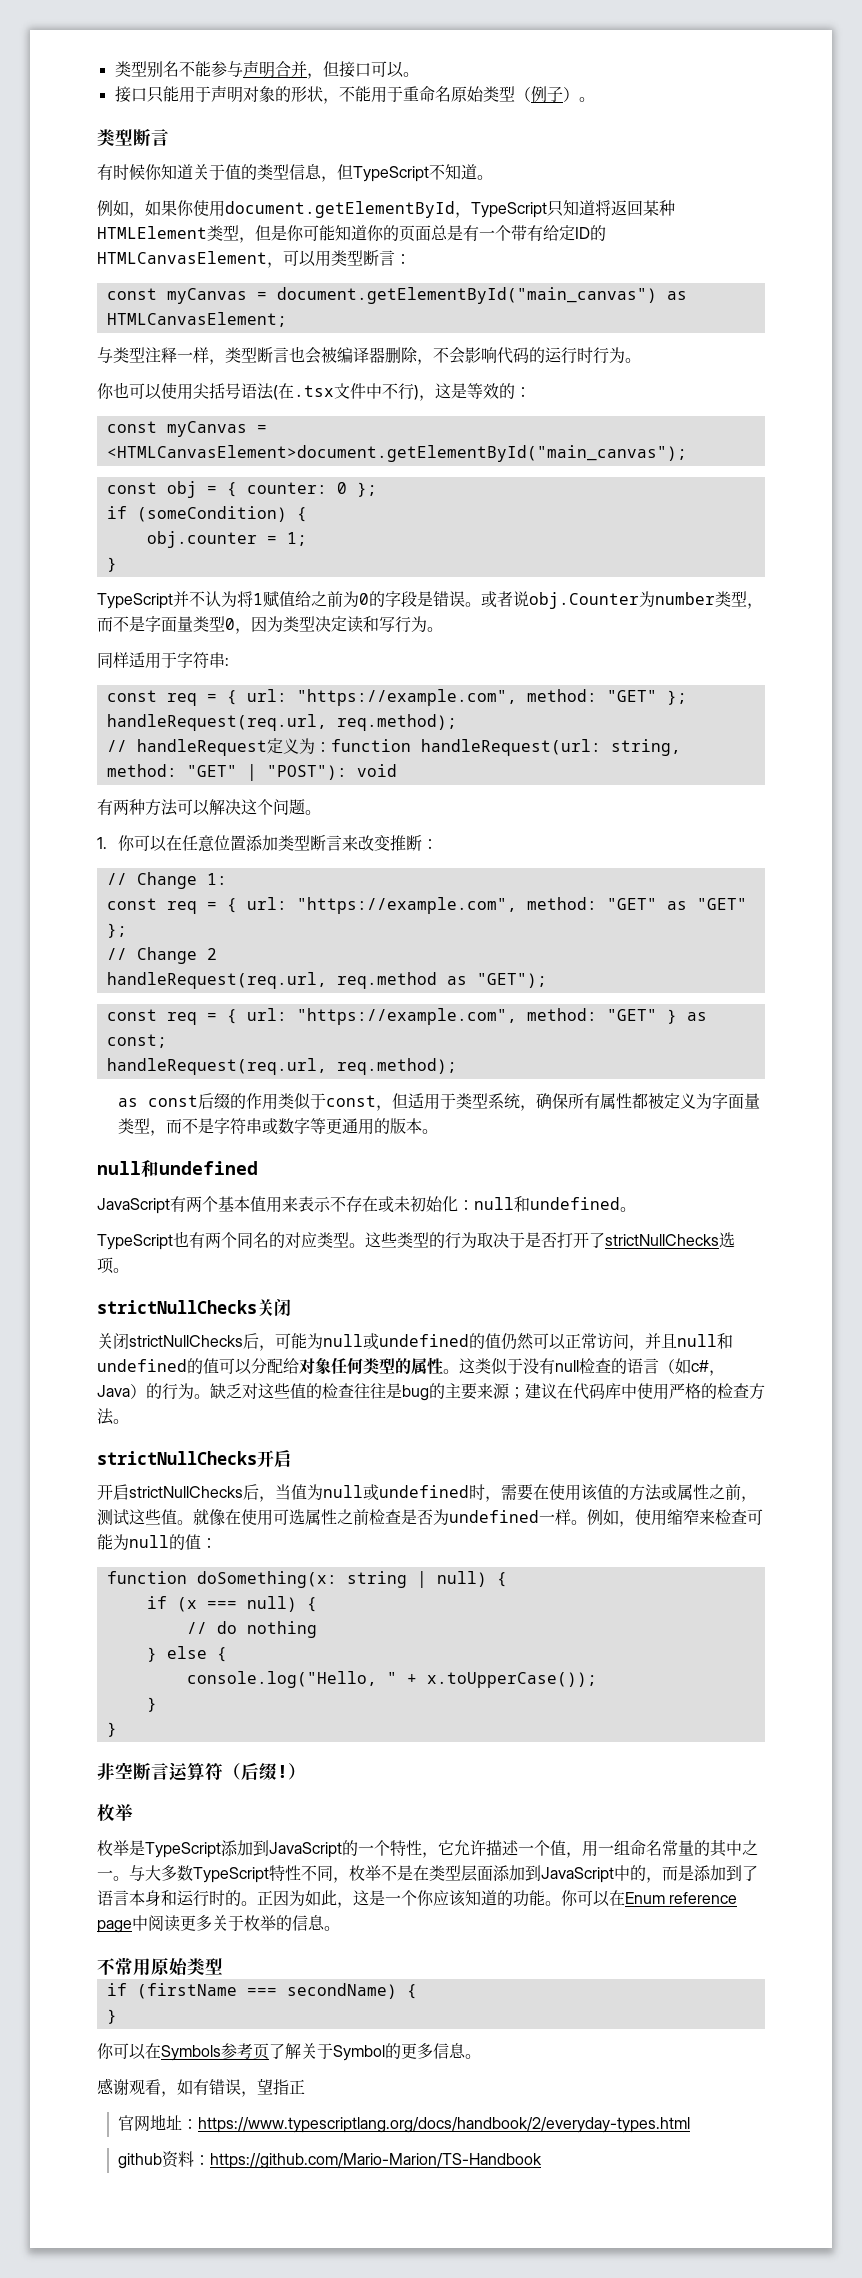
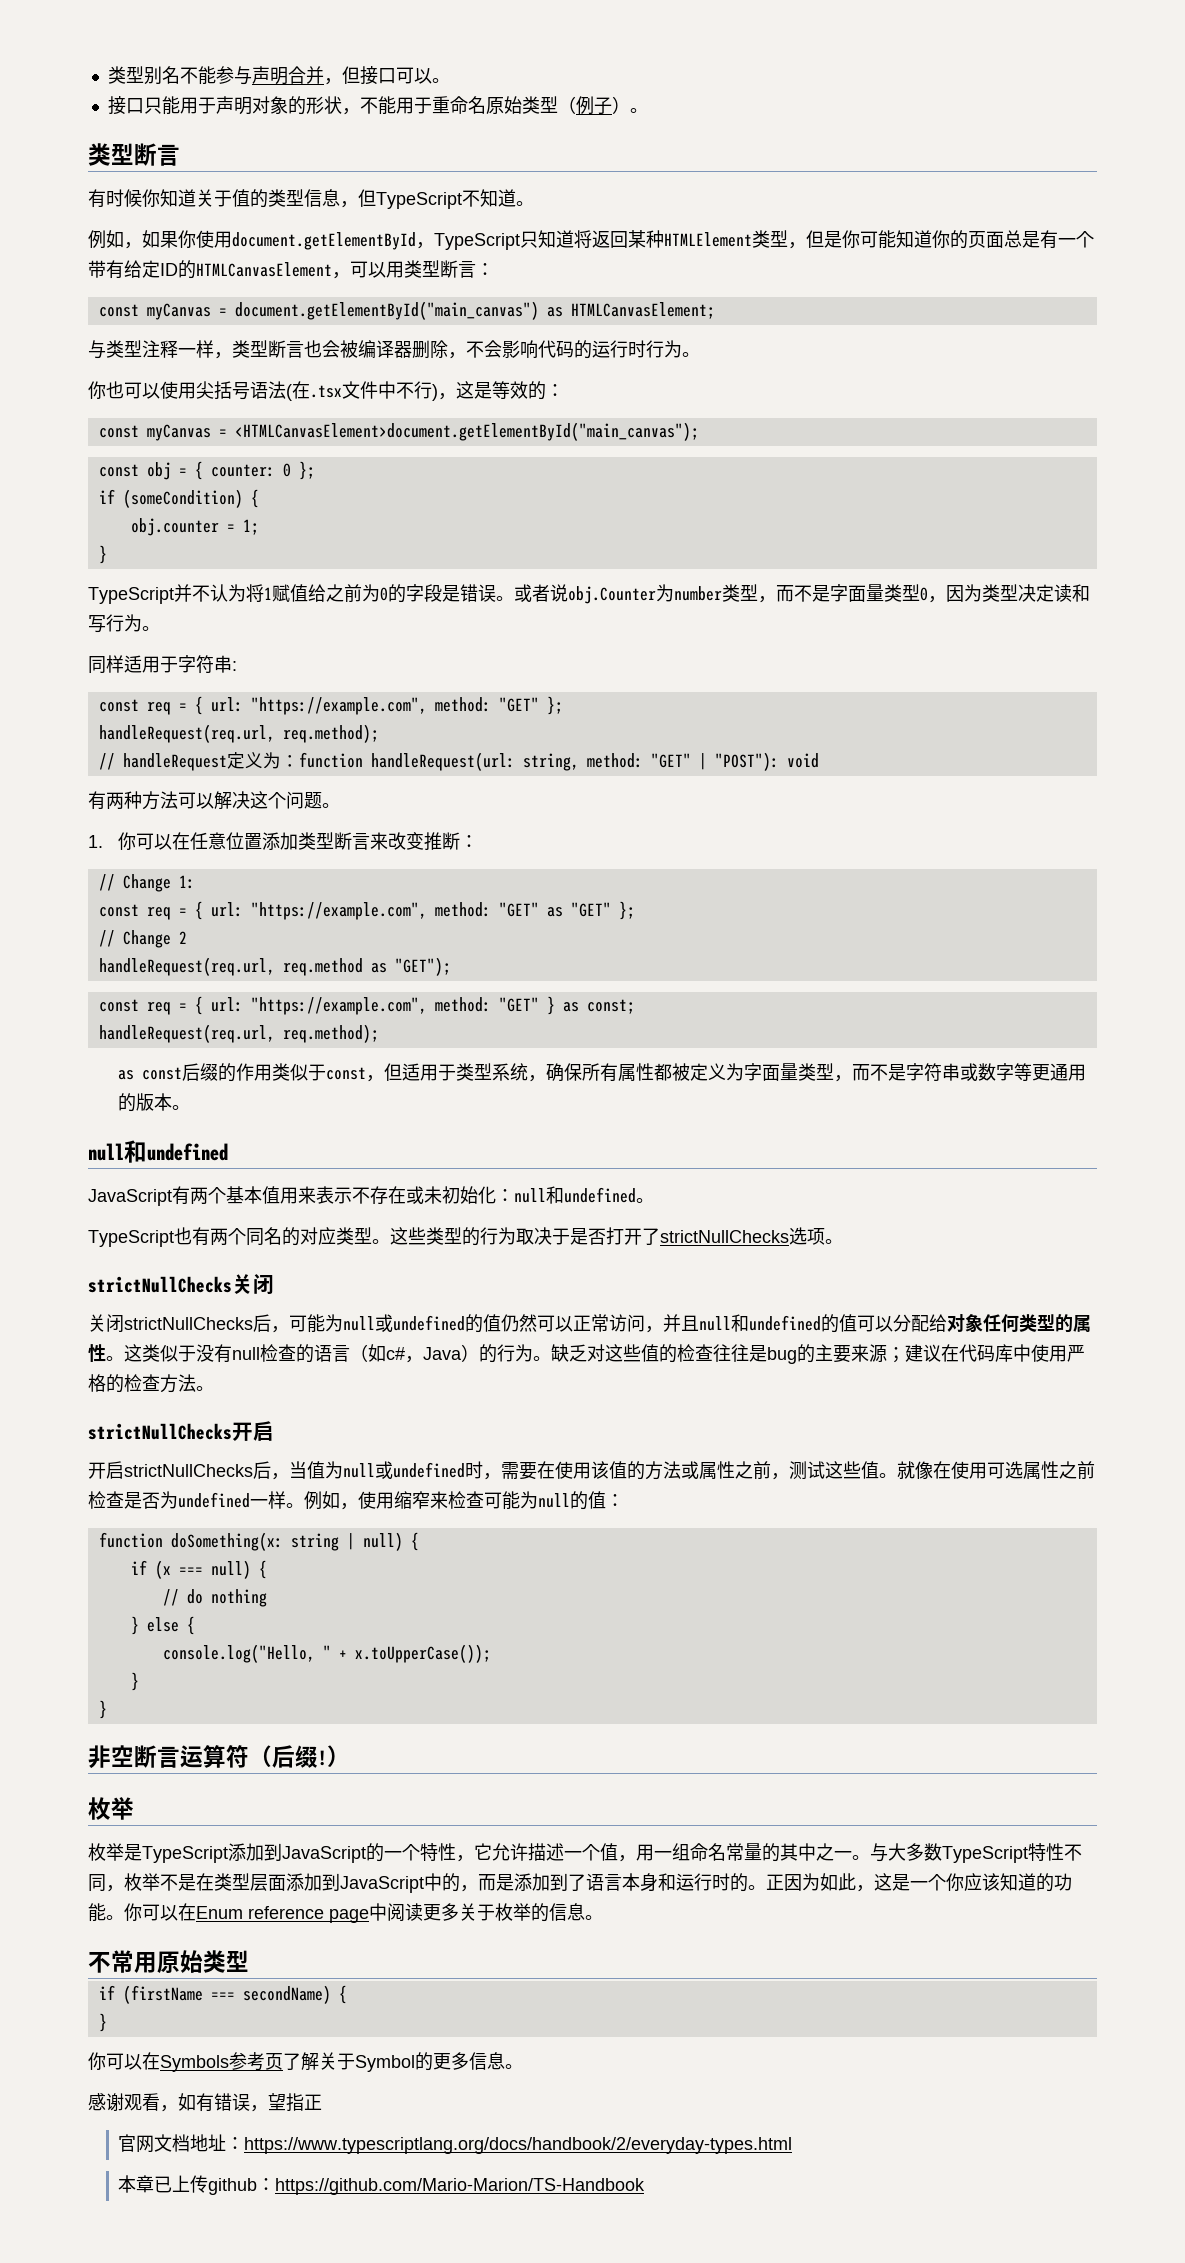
(150, 2123) none -> [154,2134,191,2152] 文档
[117,2151,194,2169] github资料 -> [118,2175,258,2195] 本章已上传github

